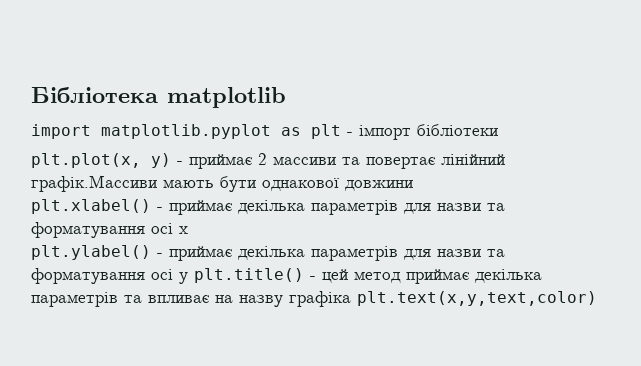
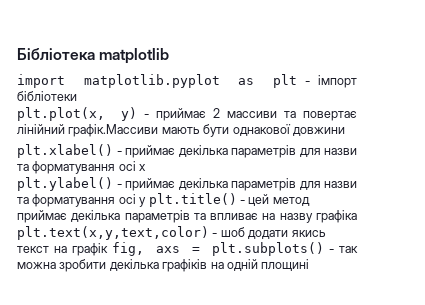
(597, 298) none -> [212,227,326,239] [17,242,358,256] [17,259,310,272] - шоб додати якись текст на графік fig, axs = plt.subplots() - так можна зробити декілька графіків на одній площині

